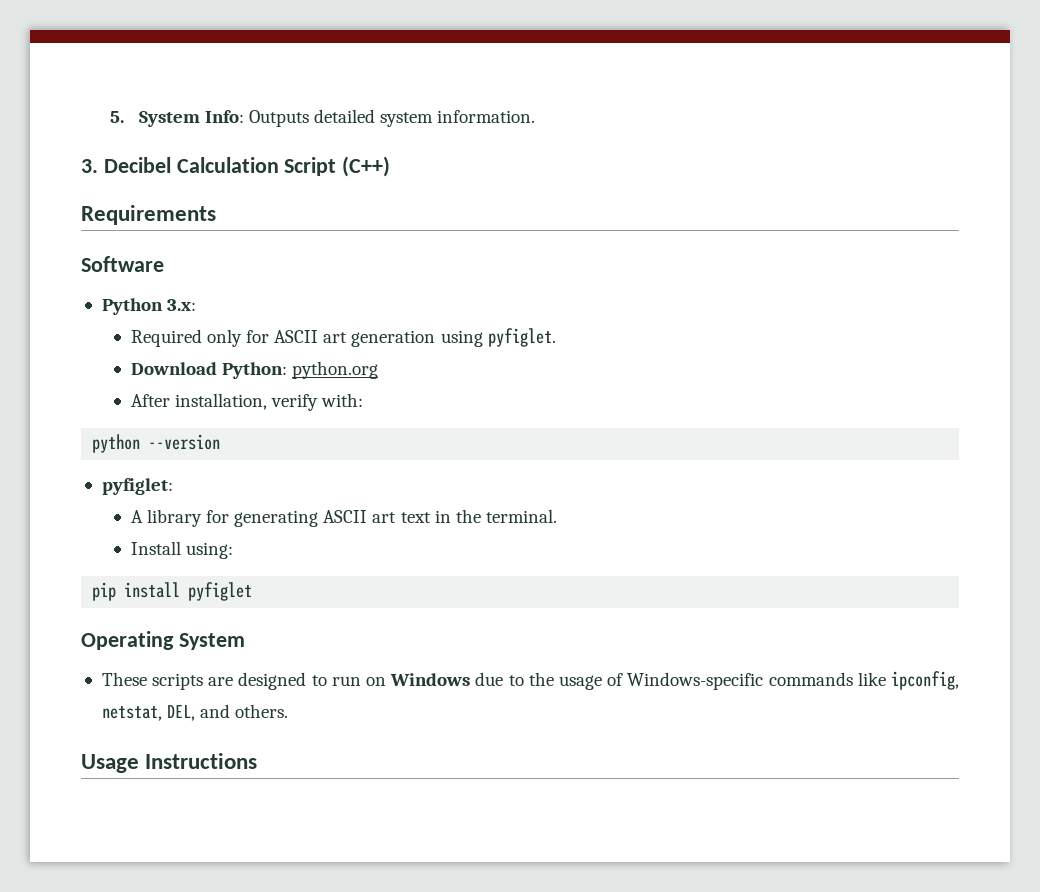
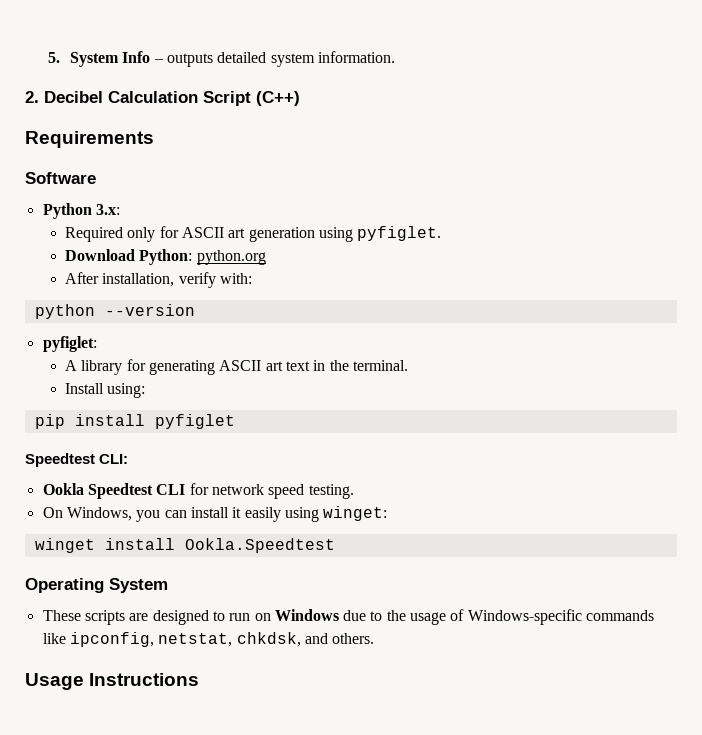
[204,110,309,127] Info: Outputs -> [122,51,214,67] Info – outputs
[81,159,98,173] 3. -> [25,91,39,103] 2.
(253, 591) none -> [25,453,129,467] [42,483,354,499] [42,506,388,522] [34,538,335,553] // Speedtest CLI: // Ookla Speedtest CLI for network speed testing. // On Windows, you can install it easily using winget: // winget install Ookla.Speedtest
[167,705,196,721] DEL, -> [236,632,301,647] chkdsk,

